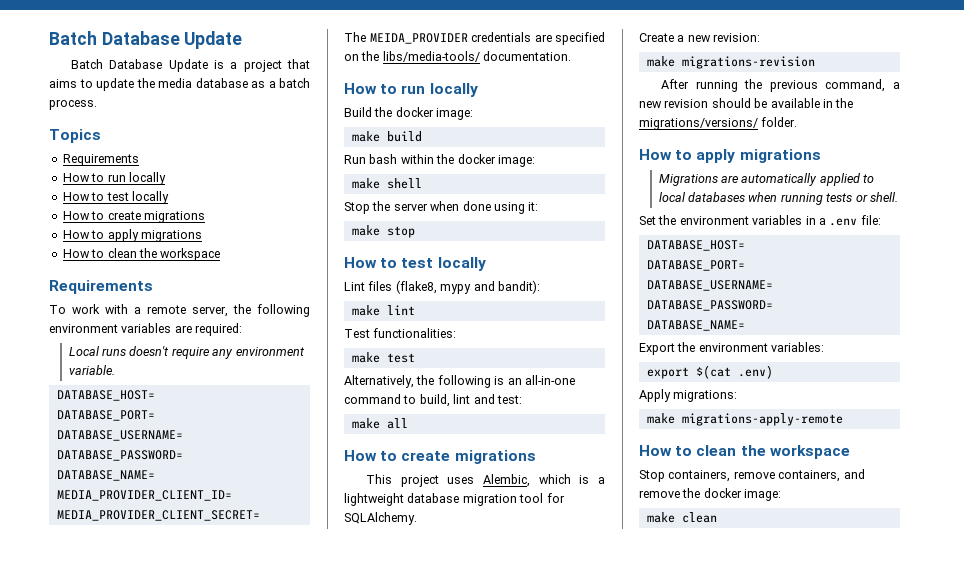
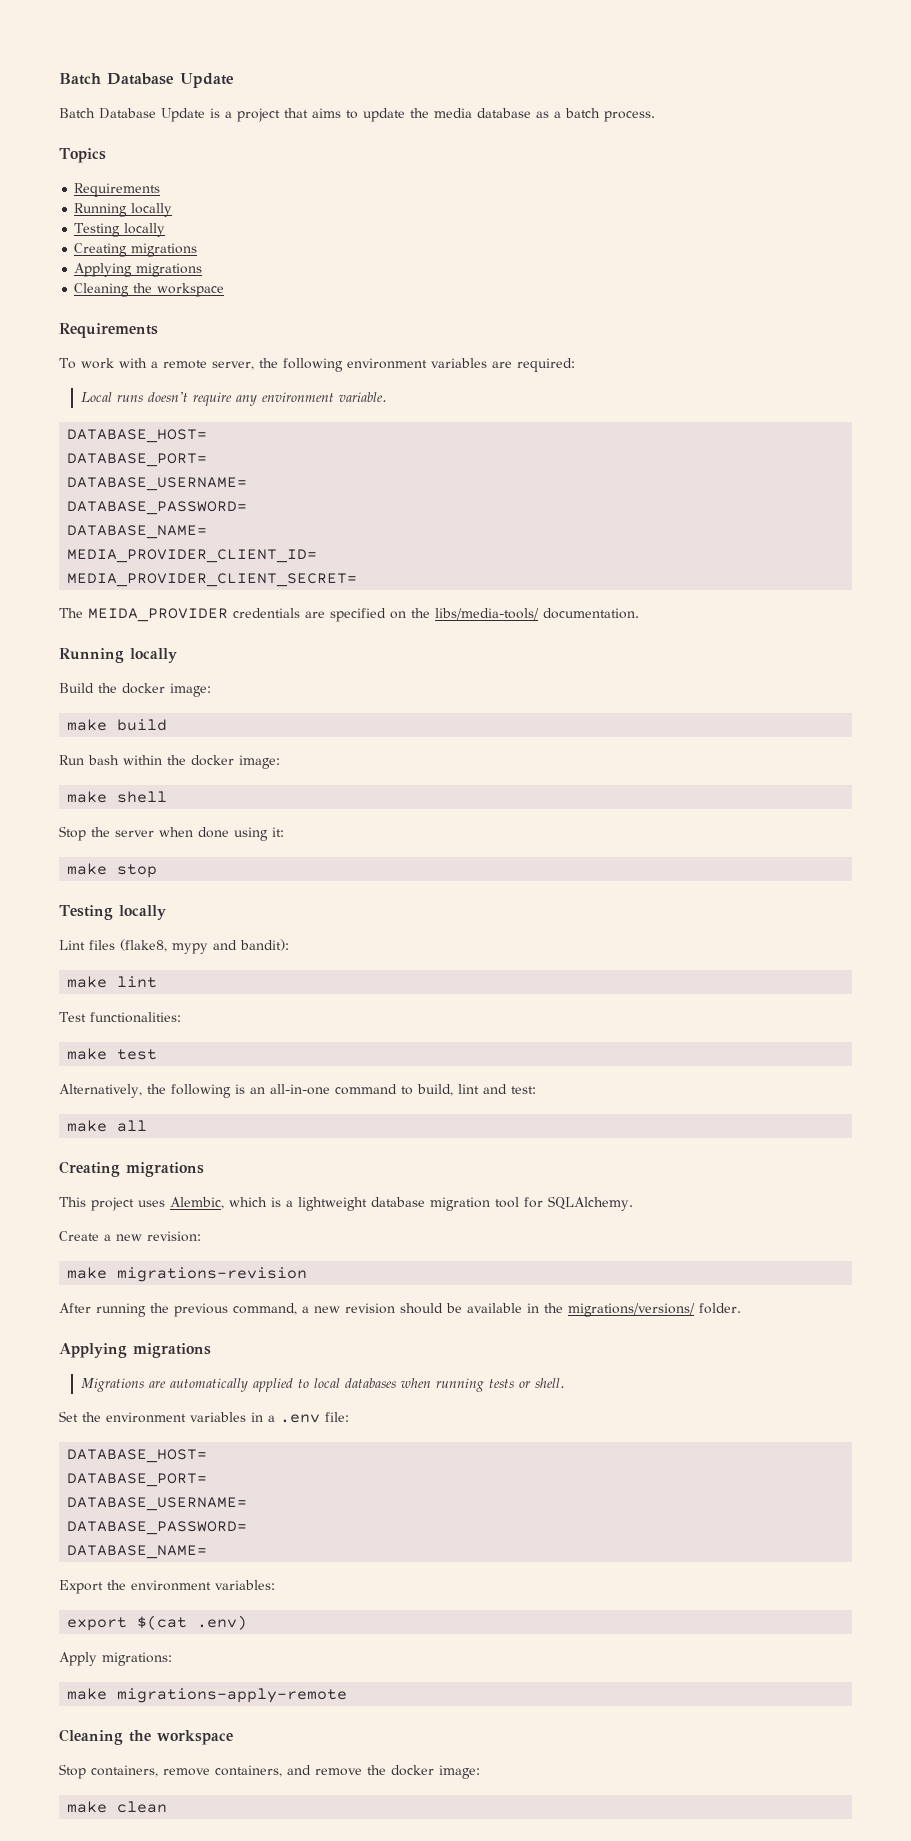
[62,172,166,185] [62,191,169,204] [62,211,205,223] [62,229,202,242] [62,248,137,258] How to run locally // How to test locally // How to create migrations // How to apply migrations // How to clean -> [74,203,173,217] [74,223,166,237] [74,243,198,257] [74,263,203,277] [74,283,130,297] Running locally // Testing locally // Creating migrations // Applying migrations // Cleaning
[344,83,426,94] How to run -> [59,648,124,663] Running
[344,257,434,268] How to test -> [59,905,113,920] Testing
[344,450,451,461] How to create -> [59,1161,120,1177] Creating
[639,149,736,163] How to apply -> [59,1343,127,1358] Applying
[639,445,737,456] How to clean -> [59,1729,123,1745] Cleaning

